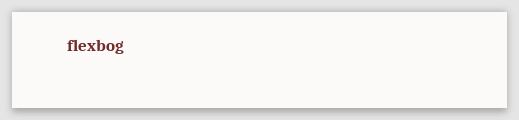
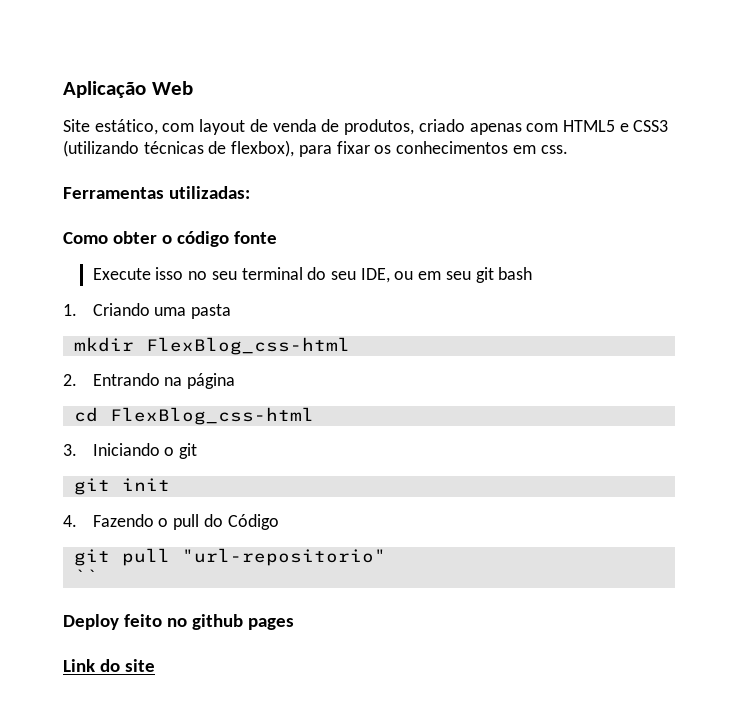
[67,39,124,54] flexbog -> [63,81,193,98] [63,119,669,135] [63,140,568,157] [63,186,250,199] [63,231,277,247] [92,267,533,283] [63,303,232,319] [73,337,350,355] [63,373,236,389] [73,407,314,425] [63,443,198,459] [73,478,170,495] [63,514,279,530] [73,548,386,566] [73,569,98,582] [63,614,294,630] [63,659,155,672] Aplicação Web // Site estático, com layout de venda de produtos, criado apenas com HTML5 e CSS3 (utilizando técnicas de flexbox), para fixar os conhecimentos em css. // Ferramentas utilizadas: // Como obter o código fonte // Execute isso no seu terminal do seu IDE, ou em seu git bash // 1. Criando uma pasta // mkdir FlexBlog_css-html // 2. Entrando na página // cd FlexBlog_css-html // 3. Iniciando o git // git init // 4. Fazendo o pull do Código // git pull "url-repositorio" // `` // Deploy feito no github pages // Link do site

